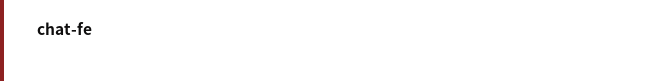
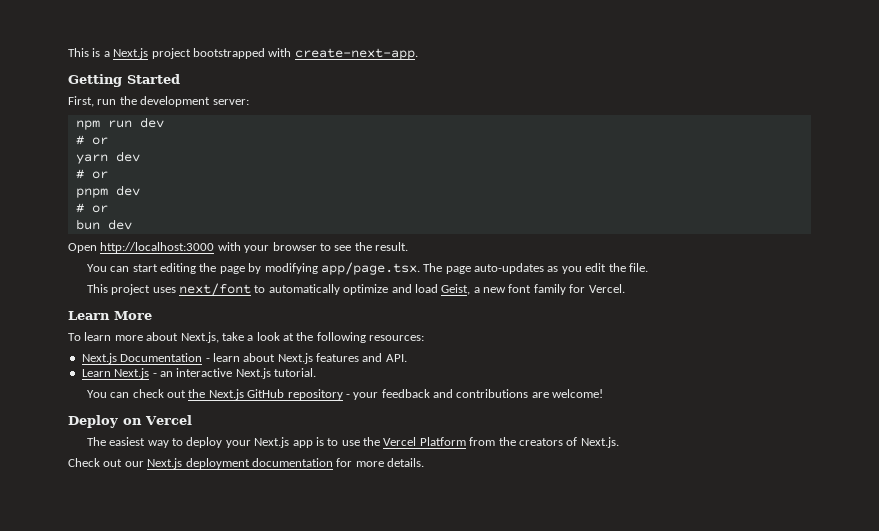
[37,22,92,35] chat-fe -> [68,48,418,60] [68,74,180,87] [68,96,249,107] [75,117,164,130] [75,135,108,145] [75,151,140,164] [75,169,108,179] [75,185,140,198] [75,203,108,213] [75,219,132,230] [68,242,408,253] [86,262,648,275] [86,283,625,296] [68,311,152,320] [68,332,425,343] [81,353,407,364] [81,368,316,379] [86,389,604,400] [68,415,192,428] [86,437,619,448] [68,458,424,469] This is a Next.js project bootstrapped with create-next-app. // Getting Started // First, run the development server: // npm run dev // # or // yarn dev // # or // pnpm dev // # or // bun dev // Open http://localhost:3000 with your browser to see the result. // You can start editing the page by modifying app/page.tsx. The page auto-updates as you edit the file. // This project uses next/font to automatically optimize and load Geist, a new font family for Vercel. // Learn More // To learn more about Next.js, take a look at the following resources: // Next.js Documentation - learn about Next.js features and API. // Learn Next.js - an interactive Next.js tutorial. // You can check out the Next.js GitHub repository - your feedback and contributions are welcome! // Deploy on Vercel // The easiest way to deploy your Next.js app is to use the Vercel Platform from the creators of Next.js. // Check out our Next.js deployment documentation for more details.

